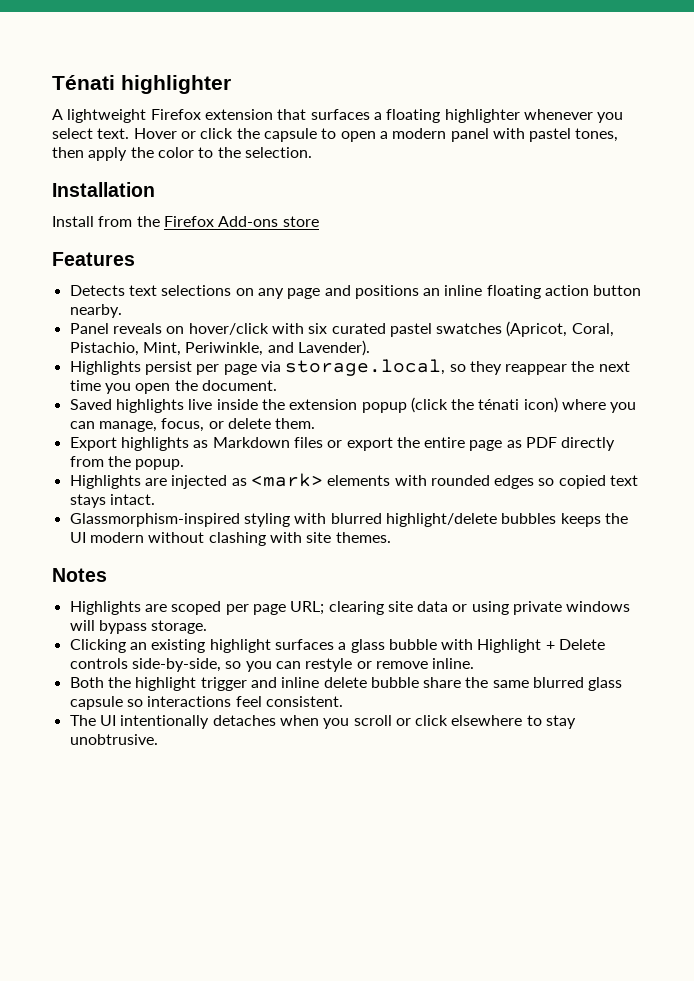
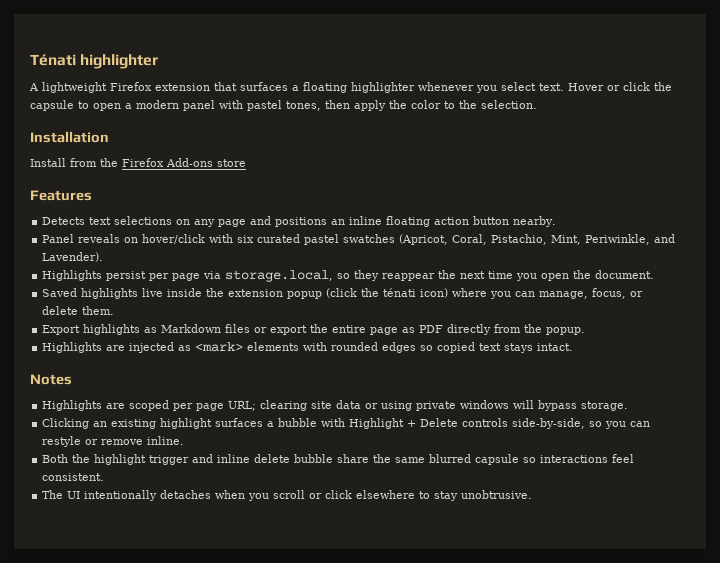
[69,513,628,527] [69,532,391,546] // Glassmorphism-inspired styling with blurred highlight/delete bubbles keeps the UI modern without clashing with site themes. -> (574, 347) none
[350,639,385,653] glass -> (275, 424) none
[588,677,623,691] glass -> (472, 458) none

